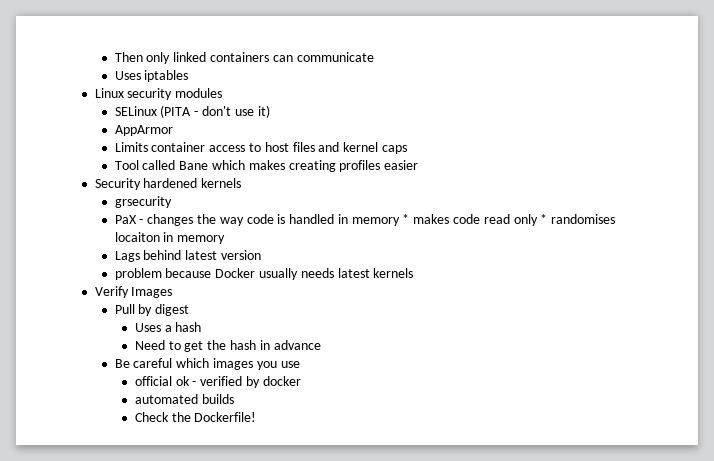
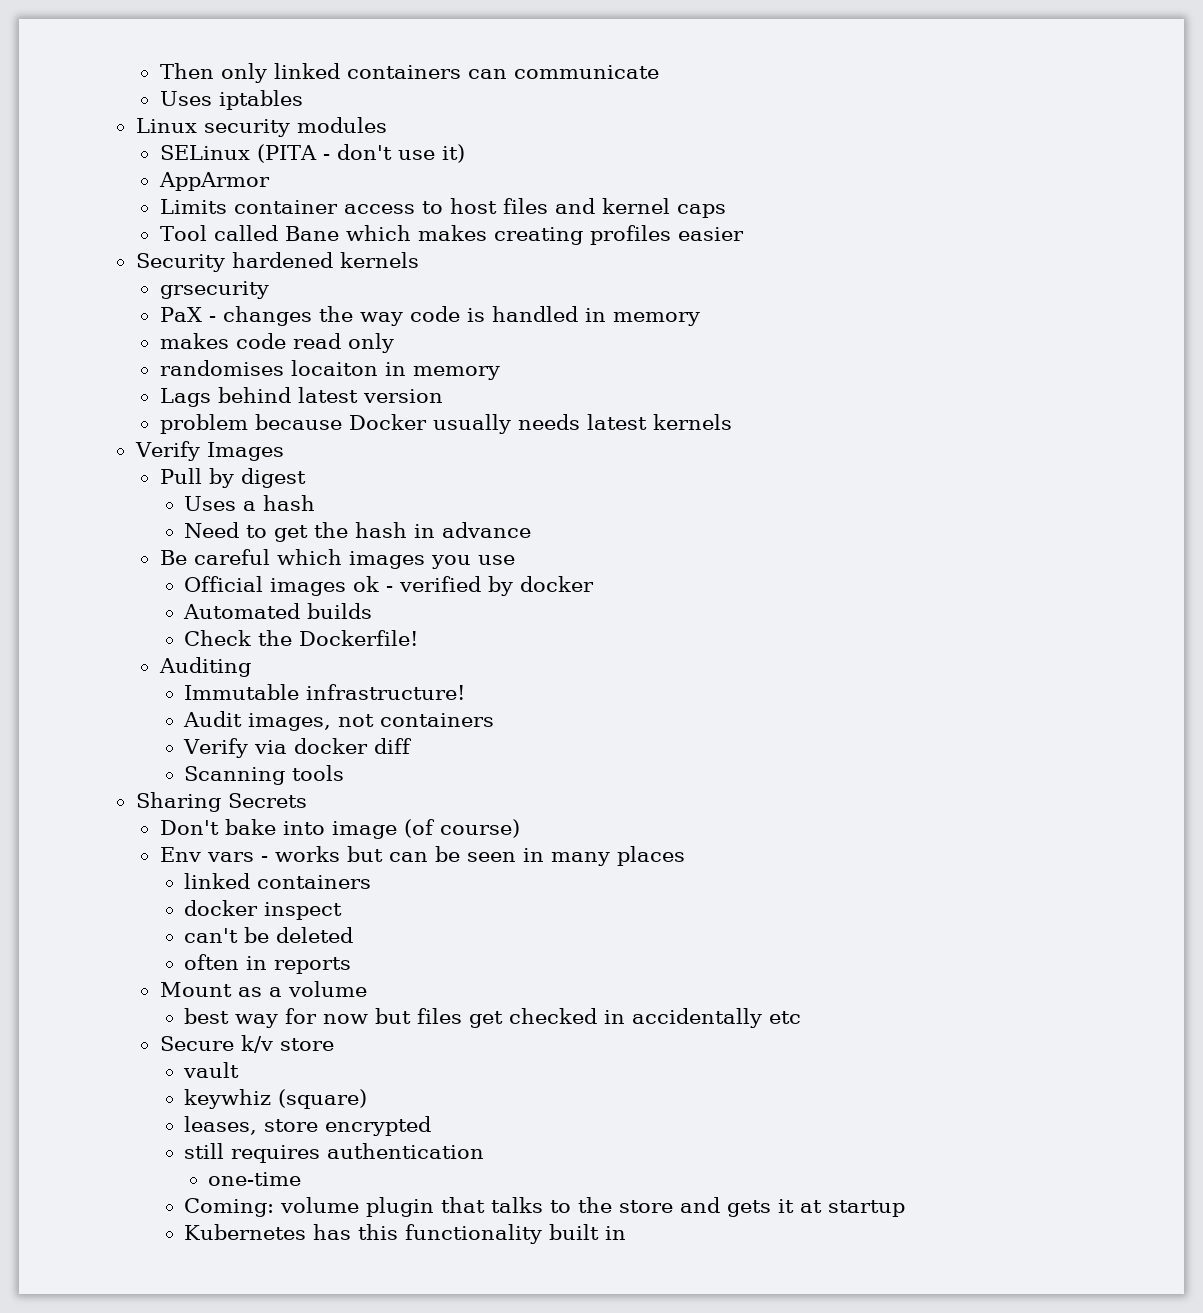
[402,214,410,224] * -> (700, 319) //
[540,214,548,224] * -> (394, 343) //
[134,376,172,386] official -> [183,576,346,596] Official images
[134,394,198,404] automated -> [182,603,300,619] Automated
(257, 417) none -> [158,657,251,677] [183,684,465,700] [182,711,494,731] [182,738,412,758] [183,765,344,785] [135,792,307,812] [159,819,520,839] [159,846,685,866] [183,873,371,889] [183,900,342,920] [183,927,353,943] [183,954,351,974] [159,981,367,997] [183,1008,801,1028] [159,1035,334,1053] [182,1062,239,1078] [183,1089,367,1109] [183,1116,431,1136] [183,1143,484,1163] [208,1172,302,1186] [183,1197,905,1217] [183,1224,626,1244] // Auditing // Immutable infrastructure! // Audit images, not containers // Verify via docker diff // Scanning tools // Sharing Secrets // Don't bake into image (of course) // Env vars - works but can be seen in many places // linked containers // docker inspect // can't be deleted // often in reports // Mount as a volume // best way for now but files get checked in accidentally etc // Secure k/v store // vault // keywhiz (square) // leases, store encrypted // still requires authentication // one-time // Coming: volume plugin that talks to the store and gets it at startup // Kubernetes has this functionality built in

